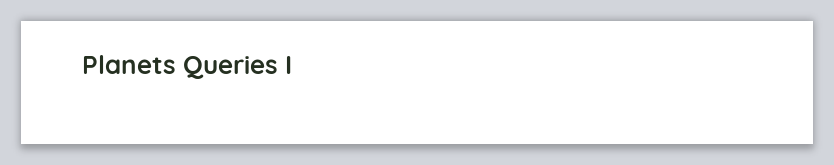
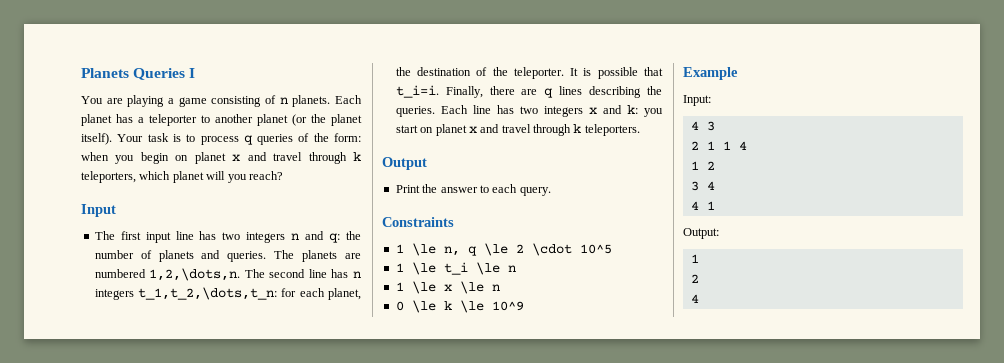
(293, 65) none -> [81,95,362,107] [81,114,362,126] [81,133,362,145] [81,152,362,164] [81,171,283,183] [81,204,116,217] [94,231,362,243] [94,250,361,262] [94,268,361,281] [94,287,361,300] [395,67,663,79] [395,85,662,98] [395,105,663,117] [395,124,640,136] [382,157,427,170] [395,184,551,196] [382,217,454,227] [395,243,612,256] [395,262,516,275] [395,281,500,294] [395,300,524,313] [683,67,738,80] [683,95,711,106] [690,121,715,131] [690,141,747,150] [690,161,715,170] [690,181,715,191] [690,201,715,210] [683,228,719,239] [690,254,699,263] [690,274,699,283] [690,294,699,303] // You are playing a game consisting of n planets. Each planet has a teleporter to another planet (or the planet itself). Your task is to process q queries of the form: when you begin on planet x and travel through k teleporters, which planet will you reach? // Input // The first input line has two integers n and q: the number of planets and queries. The planets are numbered 1,2,\dots,n. The second line has n integers t_1,t_2,\dots,t_n: for each planet, the destination of the teleporter. It is possible that t_i=i. Finally, there are q lines describing the queries. Each line has two integers x and k: you start on planet x and travel through k teleporters. // Output // Print the answer to each query. // Constraints // 1 \le n, q \le 2 \cdot 10^5 // 1 \le t_i \le n // 1 \le x \le n // 0 \le k \le 10^9 // Example // Input: // 4 3 // 2 1 1 4 // 1 2 // 3 4 // 4 1 // Output: // 1 // 2 // 4

